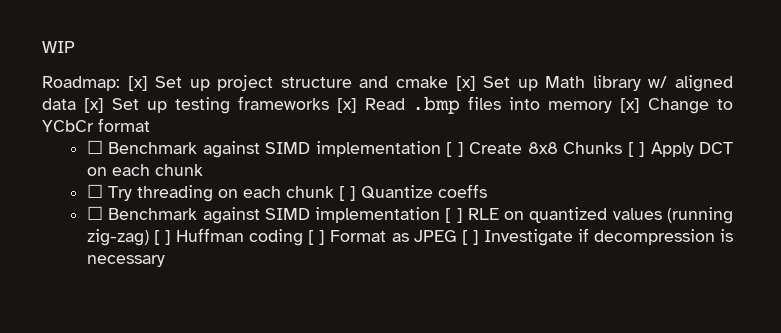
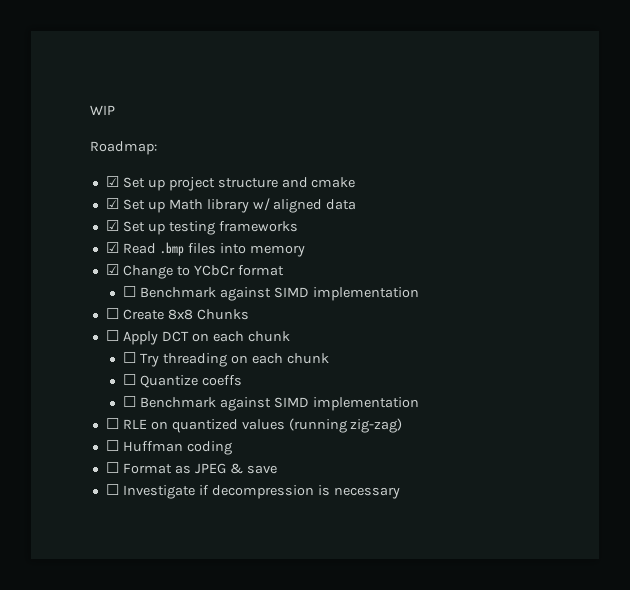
[127,76,148,91] [x] -> [105,176,119,187] // ☑
[455,76,476,91] [x] -> [105,198,119,209] // ☑
[83,98,104,113] [x] -> [105,220,119,231] // ☑
[336,98,357,113] [x] -> [105,242,119,253] // ☑
[620,98,641,113] [x] -> [105,264,119,275] // ☑
[446,142,464,157] [ ] -> [105,308,119,319] // ☐
[627,142,646,157] [ ] -> [105,330,119,341] // ☐
[338,186,356,201] [ ] -> [123,374,137,385] // ☐
[445,208,463,223] [ ] -> [105,418,119,429] // ☐
[154,230,172,245] [ ] -> [105,440,119,451] // ☐
[308,230,326,245] [ ] -> [105,462,119,473] // ☐
[461,230,479,245] [ ] -> [229,463,277,474] [105,484,119,495] & save // ☐

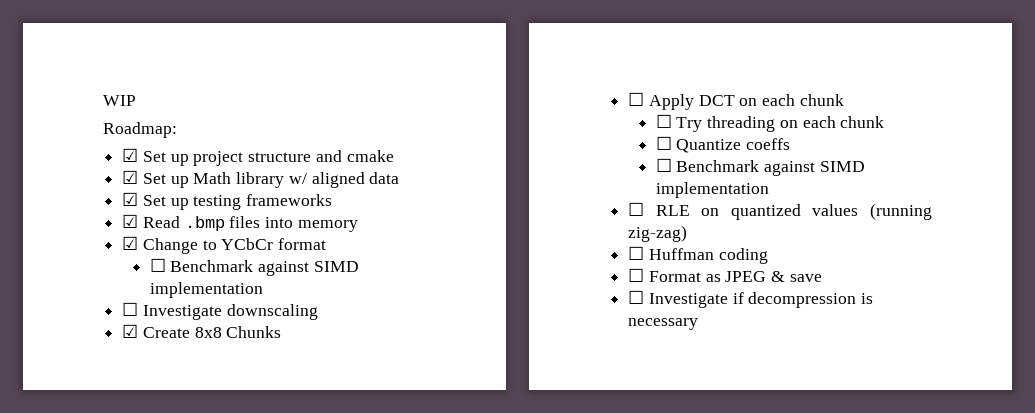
(119, 313) none -> [142,304,318,320] [122,324,139,338] Investigate downscaling // ☑

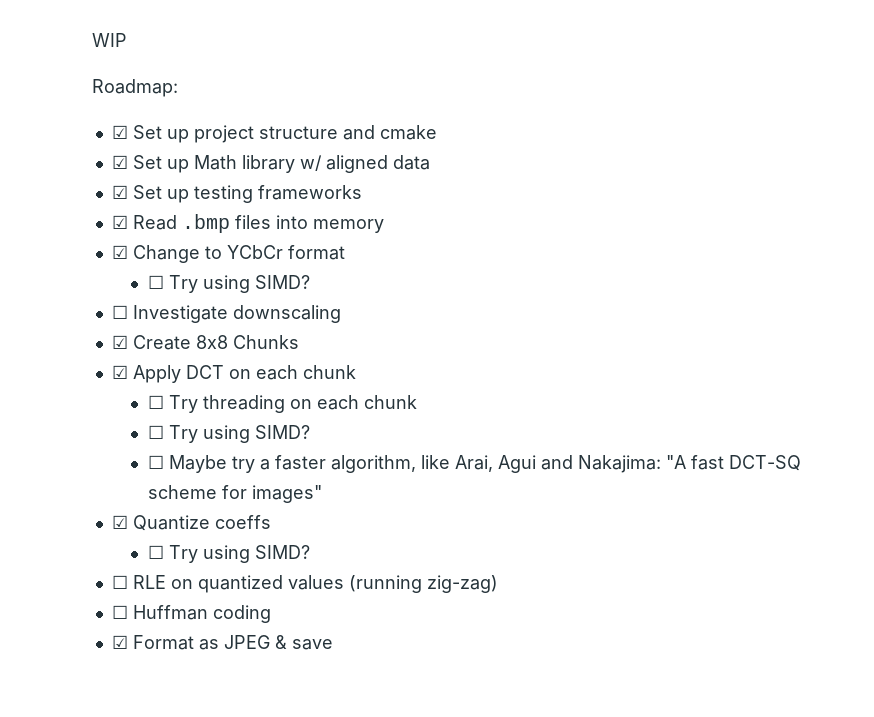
[170,260,359,276] [149,282,263,298] Benchmark against SIMD implementation -> [168,275,310,293] Try using SIMD?
[628,92,645,106] ☐ -> [111,365,128,379] ☑
(672, 143) none -> [168,425,310,443] [147,455,801,473] [147,485,322,503] [111,515,128,529] Try using SIMD? // ☐ Maybe try a faster algorithm, like Arai, Agui and Nakajima: "A fast DCT-SQ scheme for images" // ☑
[676,160,865,176] [655,182,769,198] Benchmark against SIMD implementation -> [168,545,310,563] Try using SIMD?
[628,268,645,282] ☐ -> [111,635,128,649] ☑
[628,290,874,308] [628,318,699,330] // ☐ Investigate if decompression is necessary -> (333, 644) none

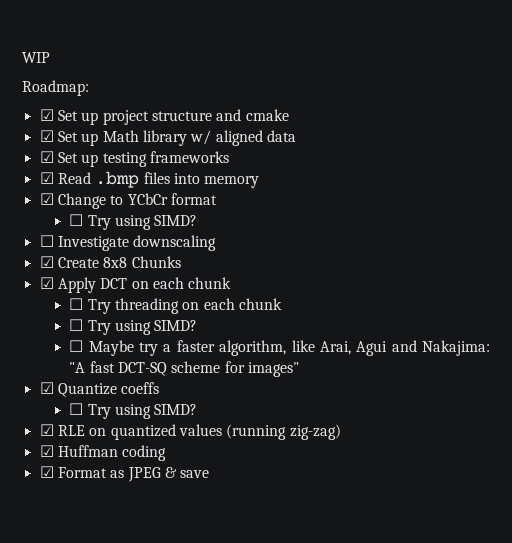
[111,575,128,589] ☐ -> [39,424,54,436] ☑
[111,605,128,619] ☐ -> [39,445,54,457] ☑

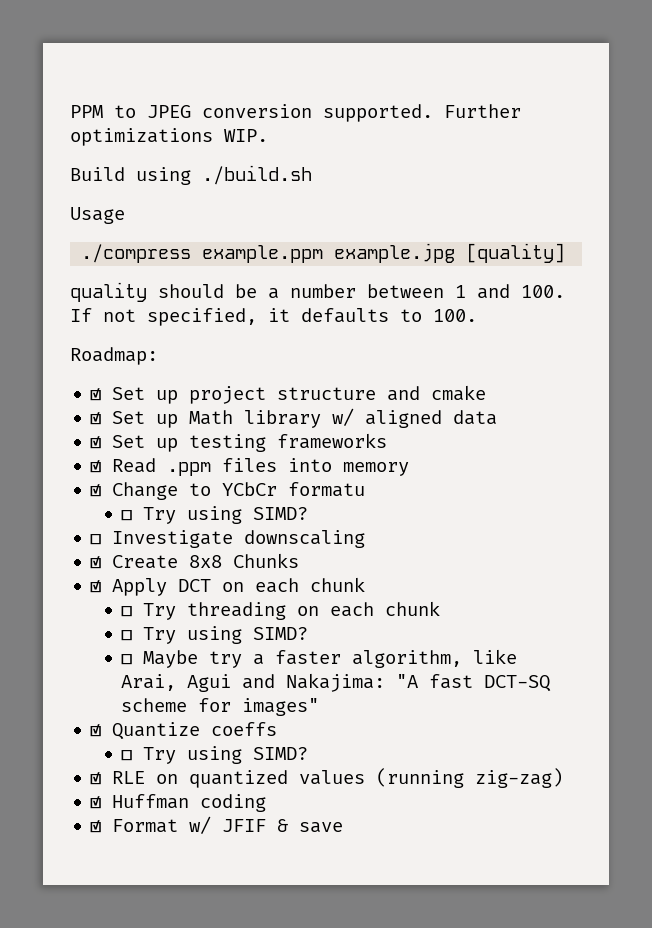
[22,52,50,63] WIP -> [70,104,521,122] [70,128,268,146] [70,165,312,185] [70,207,125,224] [81,243,566,263] [70,282,565,302] [70,308,477,326] PPM to JPEG conversion supported. Further optimizations WIP. // Build using ./build.sh // Usage // ./compress example.ppm example.jpg [quality] // quality should be a number between 1 and 100. If not specified, it defaults to 100.
[95,171,140,188] .bmp -> [167,462,212,476] .ppm
[170,193,217,205] format -> [288,482,366,497] formatu
[110,467,161,482] as JPEG -> [189,816,267,834] w/ JFIF

